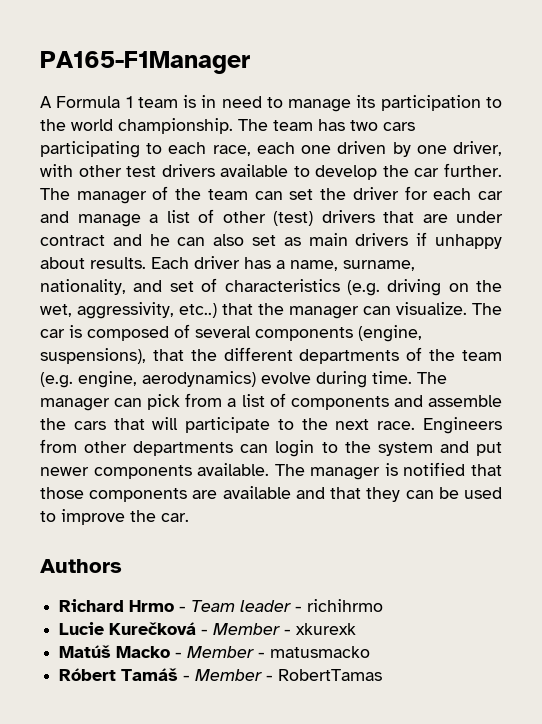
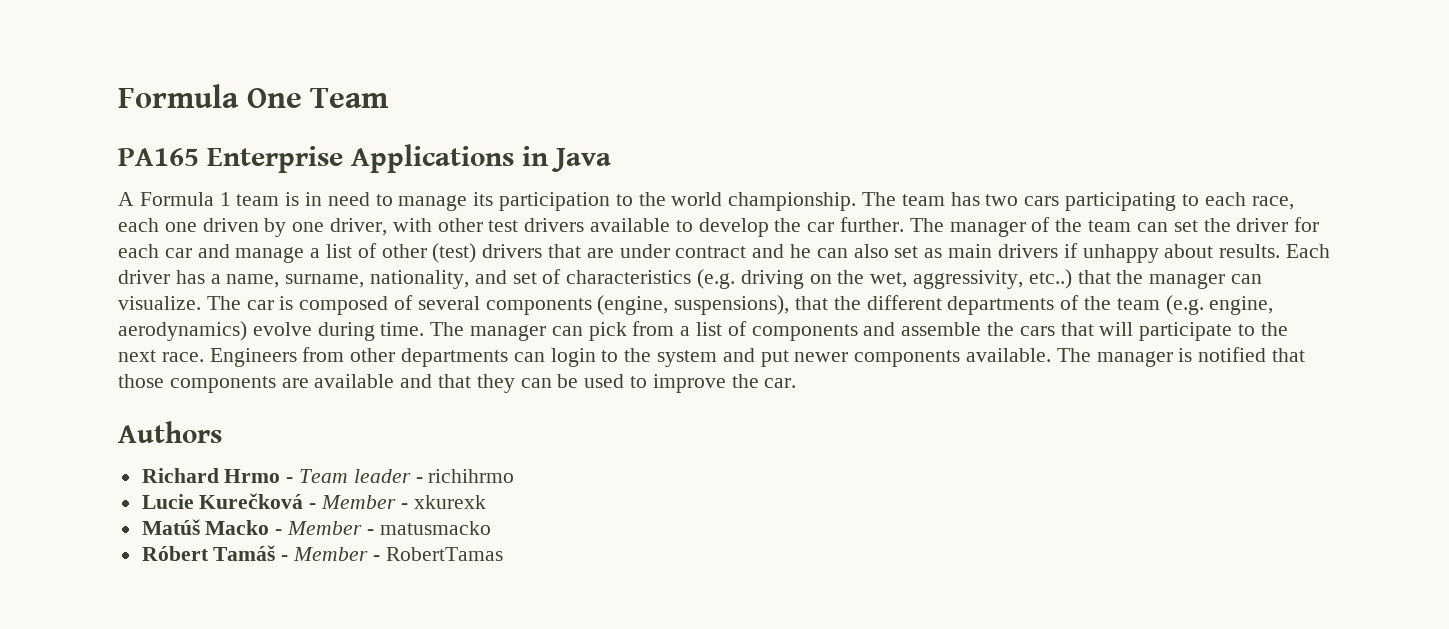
[40,51,250,74] PA165-F1Manager -> [118,84,390,108] [118,144,611,173] Formula One Team // PA165 Enterprise Applications in Java

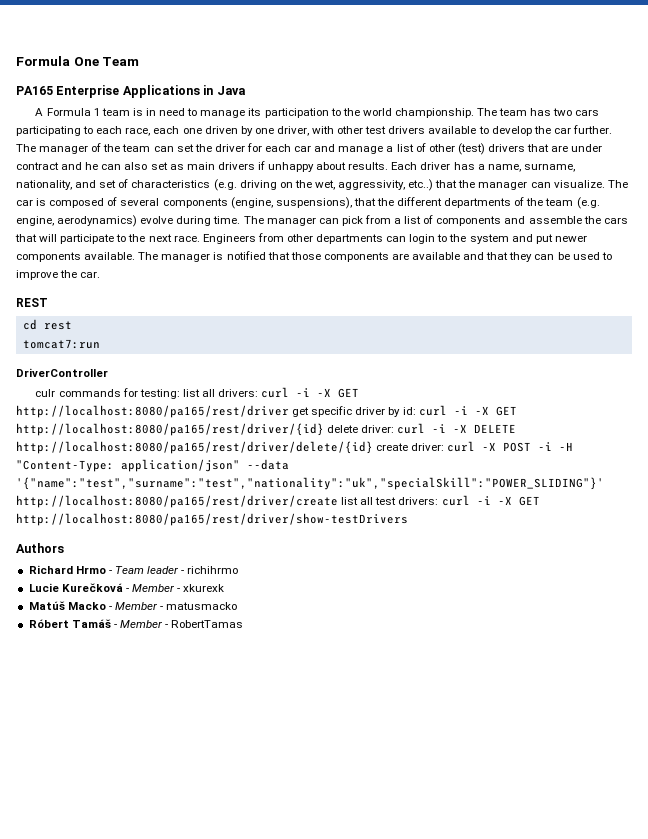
(797, 383) none -> [16,298,48,307] [22,319,72,330] [22,339,100,349] [16,368,108,377] [35,387,360,399] [16,405,517,418] [16,423,517,436] [16,441,574,454] [16,459,289,472] [16,477,604,490] [16,495,540,508] [16,513,408,526] // REST // cd rest // tomcat7:run // DriverController // culr commands for testing: list all drivers: curl -i -X GET http://localhost:8080/pa165/rest/driver get specific driver by id: curl -i -X GET http://localhost:8080/pa165/rest/driver/{id} delete driver: curl -i -X DELETE http://localhost:8080/pa165/rest/driver/delete/{id} create driver: curl -X POST -i -H "Content-Type: application/json" --data '{"name":"test","surname":"test","nationality":"uk","specialSkill":"POWER_SLIDING"}' http://localhost:8080/pa165/rest/driver/create list all test drivers: curl -i -X GET http://localhost:8080/pa165/rest/driver/show-testDrivers

